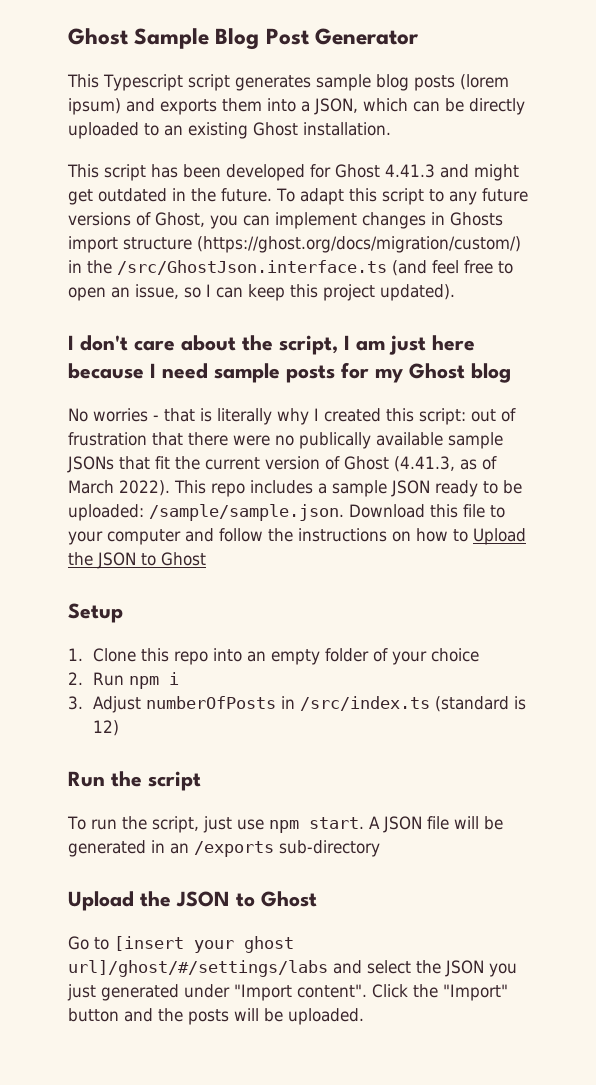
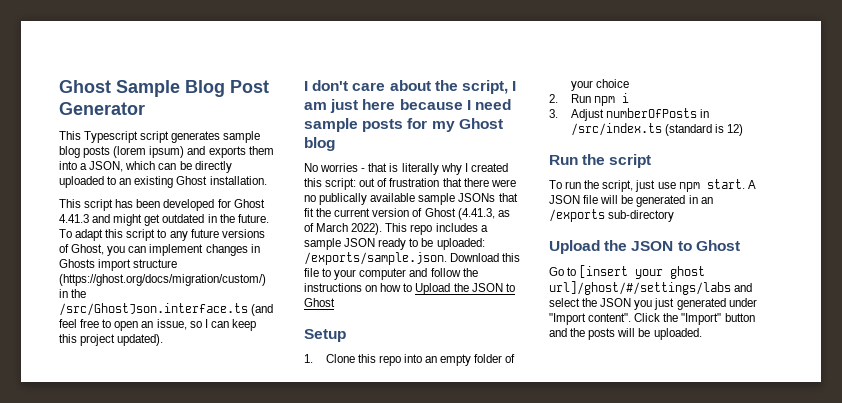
[149,504,344,521] /sample/sample.json. -> [304,252,447,265] /exports/sample.json.

